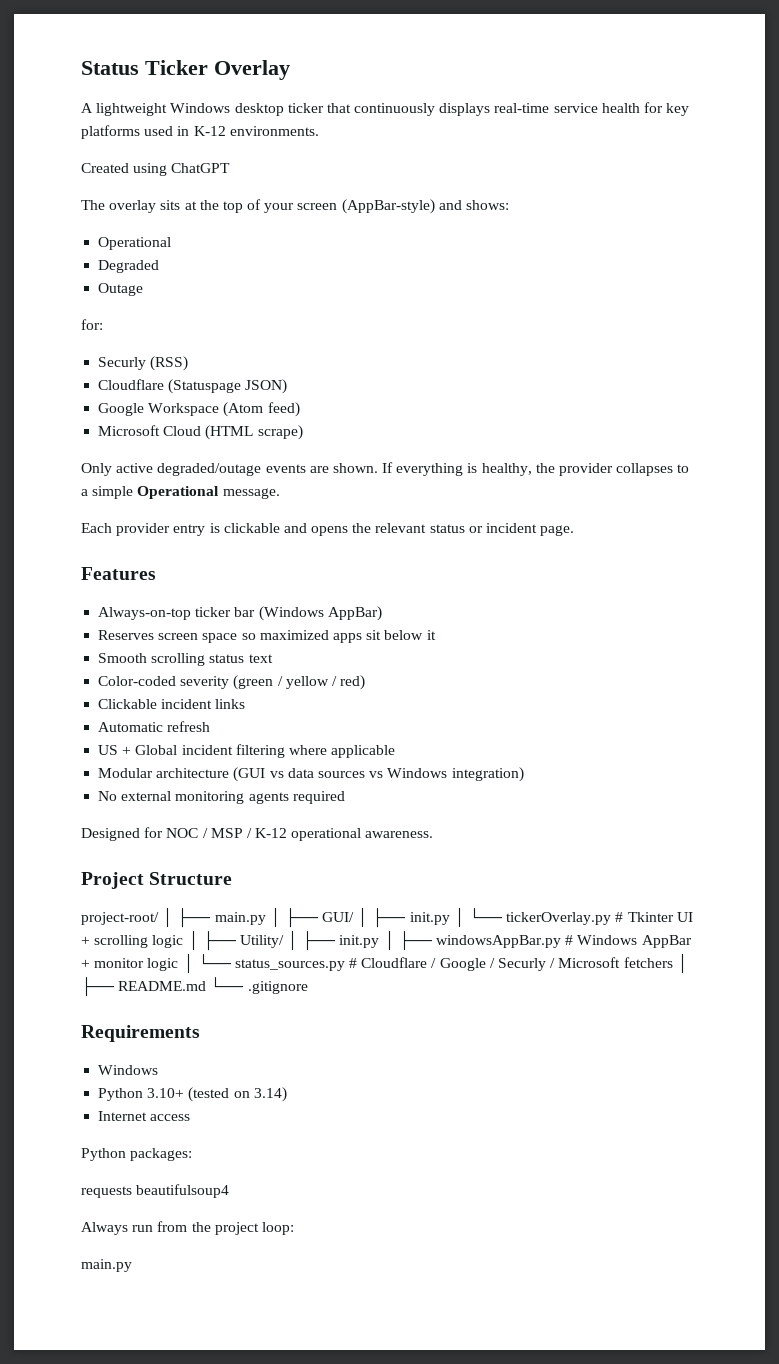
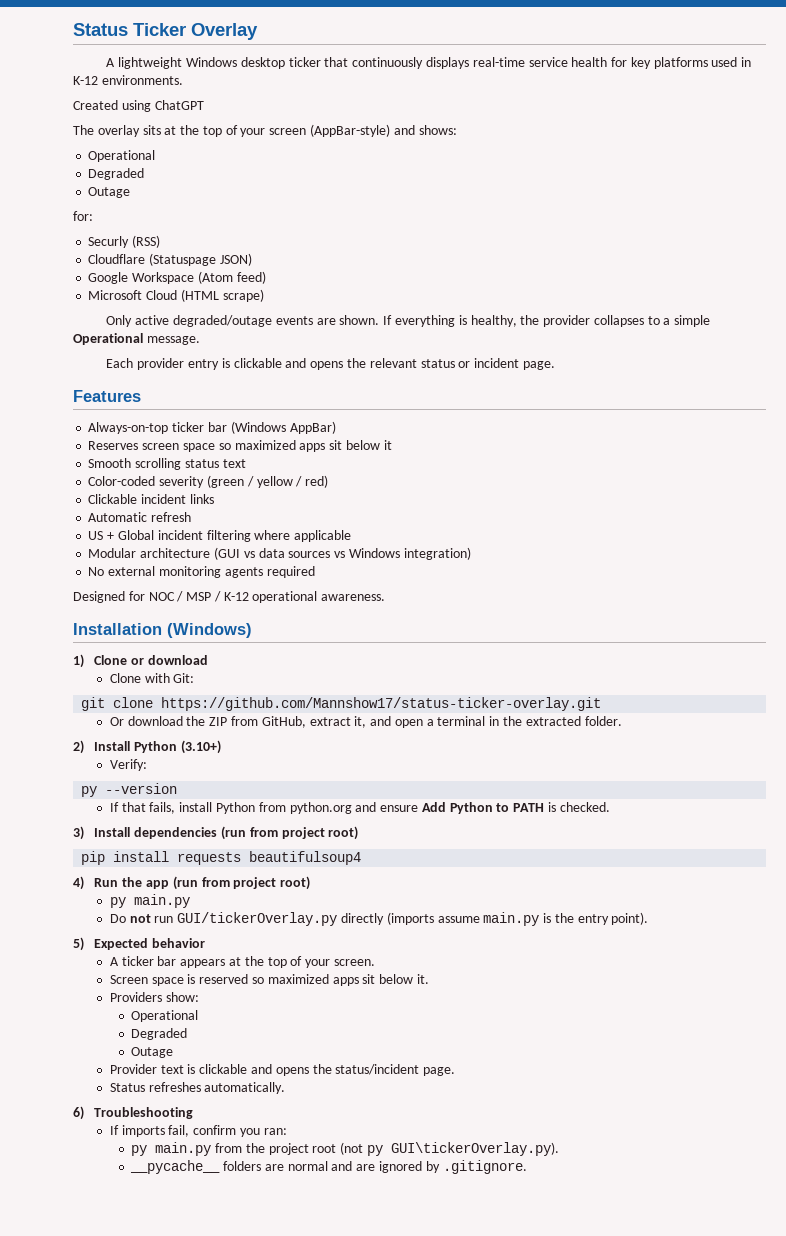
[81,872,233,889] [81,908,693,928] [81,931,692,951] [81,954,688,973] [81,977,308,997] [81,1025,200,1042] [98,1065,159,1075] [98,1087,287,1102] [98,1111,191,1121] [81,1148,193,1161] [81,1184,230,1198] [81,1221,294,1235] [81,1259,132,1272] Project Structure // project-root/ │ ├── main.py │ ├── GUI/ │ ├── init.py │ └── tickerOverlay.py # Tkinter UI + scrolling logic │ ├── Utility/ │ ├── init.py │ ├── windowsAppBar.py # Windows AppBar + monitor logic │ └── status_sources.py # Cloudflare / Google / Securly / Microsoft fetchers │ ├── README.md └── .gitignore // Requirements // Windows // Python 3.10+ (tested on 3.14) // Internet access // Python packages: // requests beautifulsoup4 // Always run from the project loop: // main.py -> [73,623,252,638] [73,654,208,668] [109,673,195,683] [81,697,602,711] [109,716,622,728] [73,740,221,754] [109,759,147,771] [81,783,178,797] [109,802,610,814] [73,826,359,840] [81,851,362,865] [73,876,311,890] [109,894,190,908] [109,912,649,926] [73,937,206,951] [109,956,375,968] [109,974,429,986] [109,992,199,1002] [131,1010,199,1022] [131,1028,188,1040] [131,1047,174,1058] [109,1064,456,1076] [109,1082,286,1094] [73,1106,194,1120] [109,1125,287,1137] [131,1142,559,1156] [130,1160,527,1174] Installation (Windows) // 1) Clone or download // Clone with Git: // git clone https://github.com/Mannshow17/status-ticker-overlay.git // Or download the ZIP from GitHub, extract it, and open a terminal in the extracted folder. // 2) Install Python (3.10+) // Verify: // py --version // If that fails, install Python from python.org and ensure Add Python to PATH is checked. // 3) Install dependencies (run from project root) // pip install requests beautifulsoup4 // 4) Run the app (run from project root) // py main.py // Do not run GUI/tickerOverlay.py directly (imports assume main.py is the entry point). // 5) Expected behavior // A ticker bar appears at the top of your screen. // Screen space is reserved so maximized apps sit below it. // Providers show: // Operational // Degraded // Outage // Provider text is clickable and opens the status/incident page. // Status refreshes automatically. // 6) Troubleshooting // If imports fail, confirm you ran: // py main.py from the project root (not py GUI\tickerOverlay.py). // __pycache__ folders are normal and are ignored by .gitignore.

